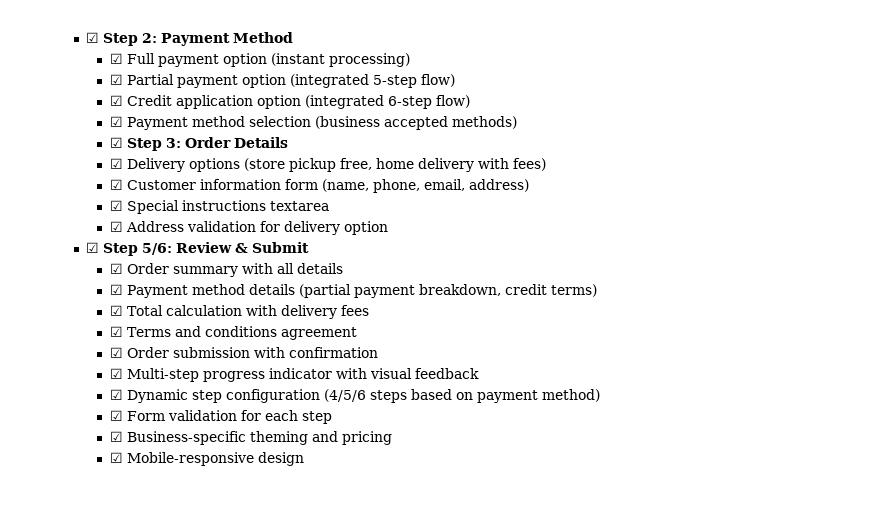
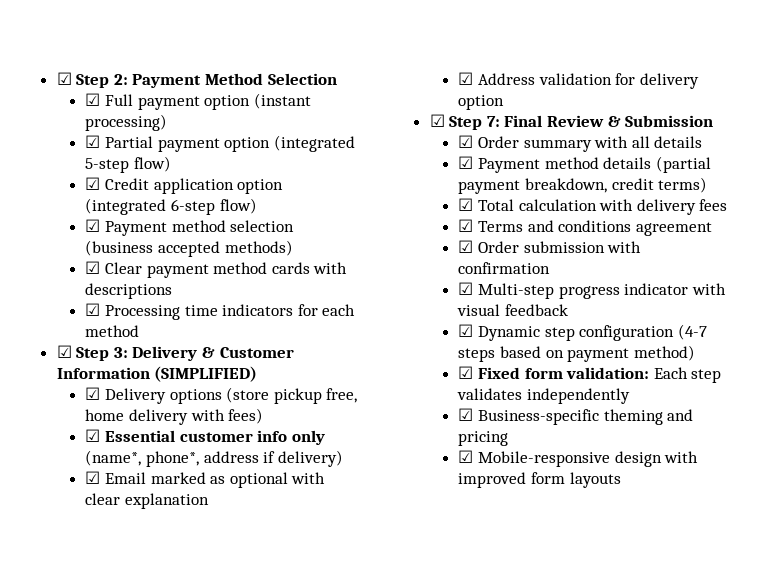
(293, 37) none -> [267,73,337,85] Selection
[126,137,288,151] Step 3: Order Details -> [104,262,348,278] [85,283,173,299] [85,303,356,320] [85,325,140,337] [56,345,294,361] [56,366,258,382] Clear payment method cards with descriptions // ☑ Processing time indicators for each method // ☑ Step 3: Delivery & Customer Information (SIMPLIFIED)
[126,179,529,193] [109,200,329,214] Customer information form (name, phone, email, address) // ☑ Special instructions textarea -> [104,430,325,445] [85,450,343,467] [85,471,326,488] [85,493,209,509] Essential customer info only (name*, phone*, address if delivery) // ☑ Email marked as optional with clear explanation
[141,243,172,255] 5/6: -> [486,115,543,127] 7: Final
[251,242,309,253] Submit -> [625,115,714,127] Submission
[323,389,366,402] (4/5/6 -> [677,324,707,340] (4-7
[126,410,332,424] Form validation for each step -> [477,367,722,383] [457,388,630,404] Fixed form validation: Each step validates independently
(304, 459) none -> [664,451,699,463] [458,472,621,488] with improved form layouts

